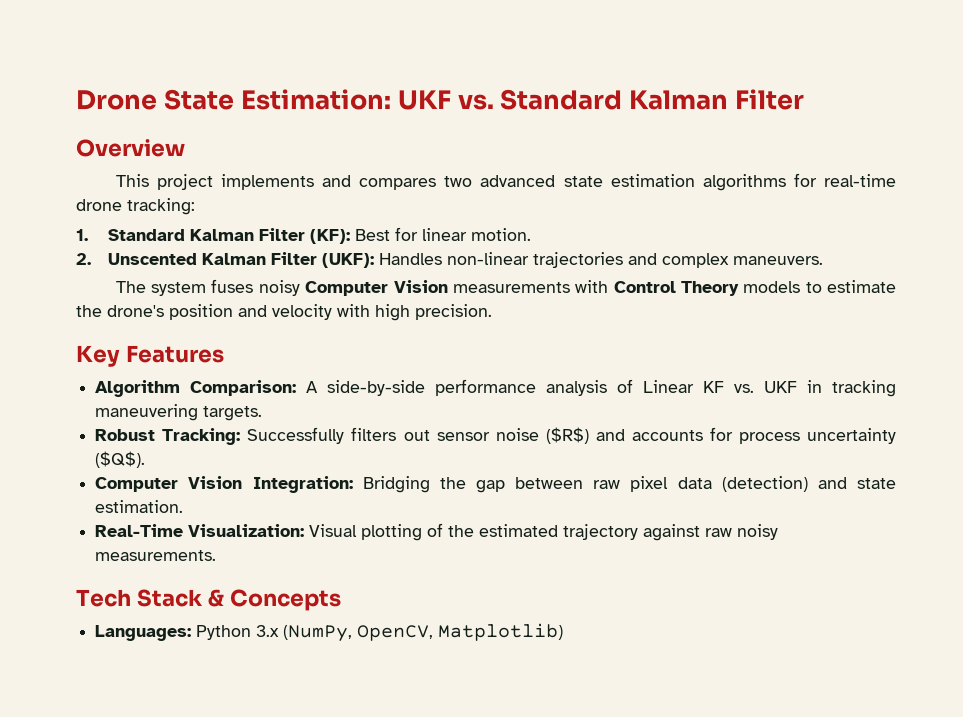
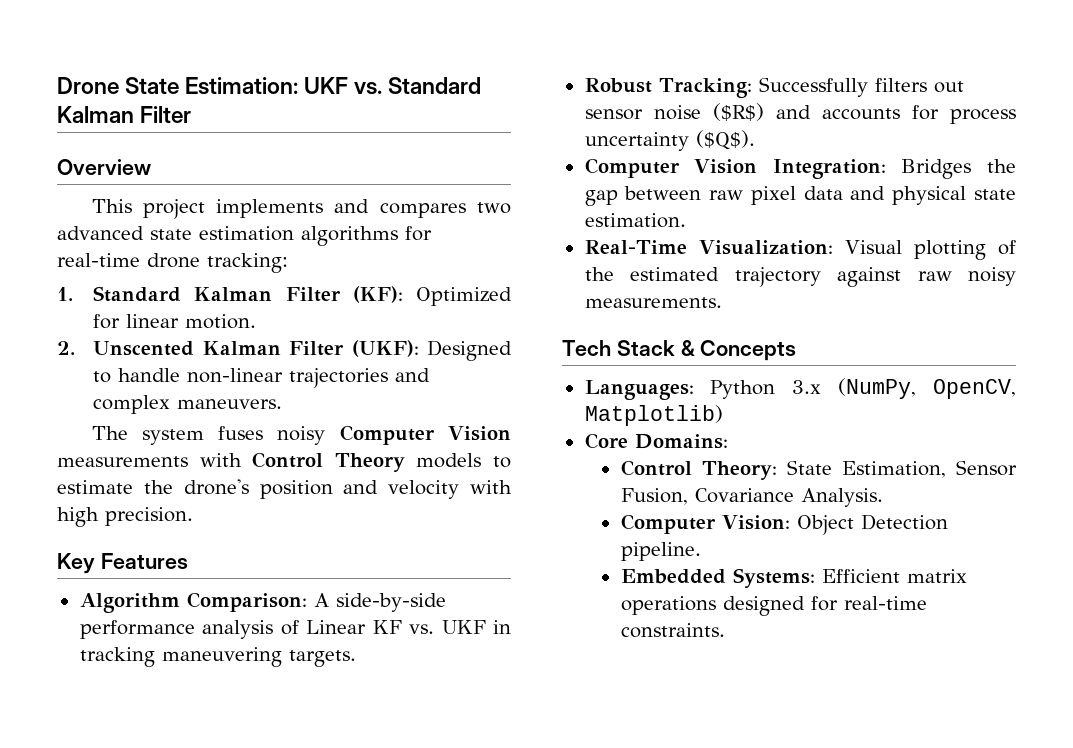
[354,229,390,241] Best -> [416,287,513,306] Optimized
[378,253,442,265] Handles -> [427,340,512,361] [93,368,181,383] Designed to handle
[362,476,430,493] Bridging -> [901,159,972,179] Bridges
[721,476,847,492] (detection) and -> [850,186,967,205] and physical
(564, 632) none -> [584,433,728,449] [620,460,1017,480] [620,488,883,507] [620,514,948,535] [620,542,701,561] [620,568,967,588] [620,596,927,616] [620,623,725,638] // Core Domains: // Control Theory: State Estimation, Sensor Fusion, Covariance Analysis. // Computer Vision: Object Detection pipeline. // Embedded Systems: Efficient matrix operations designed for real-time constraints.

